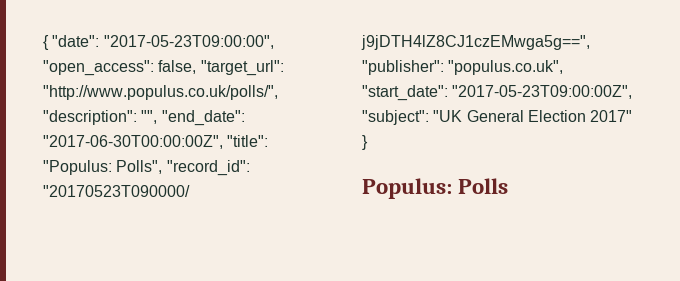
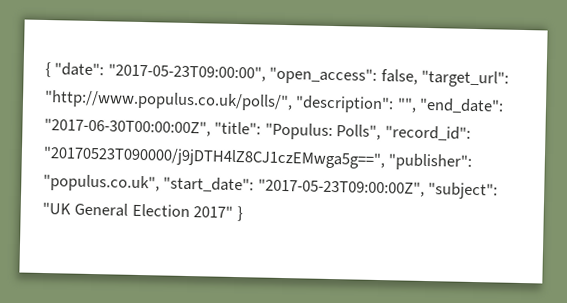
[362,178,509,199] // Populus: Polls -> (243, 214) none

